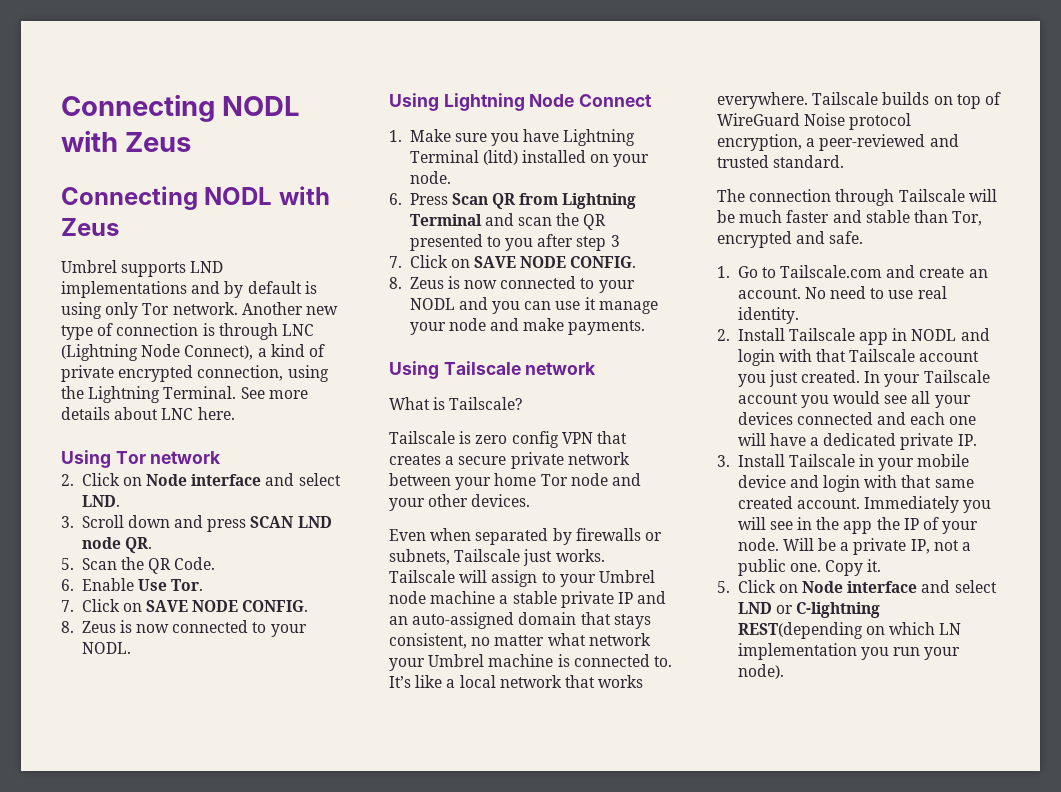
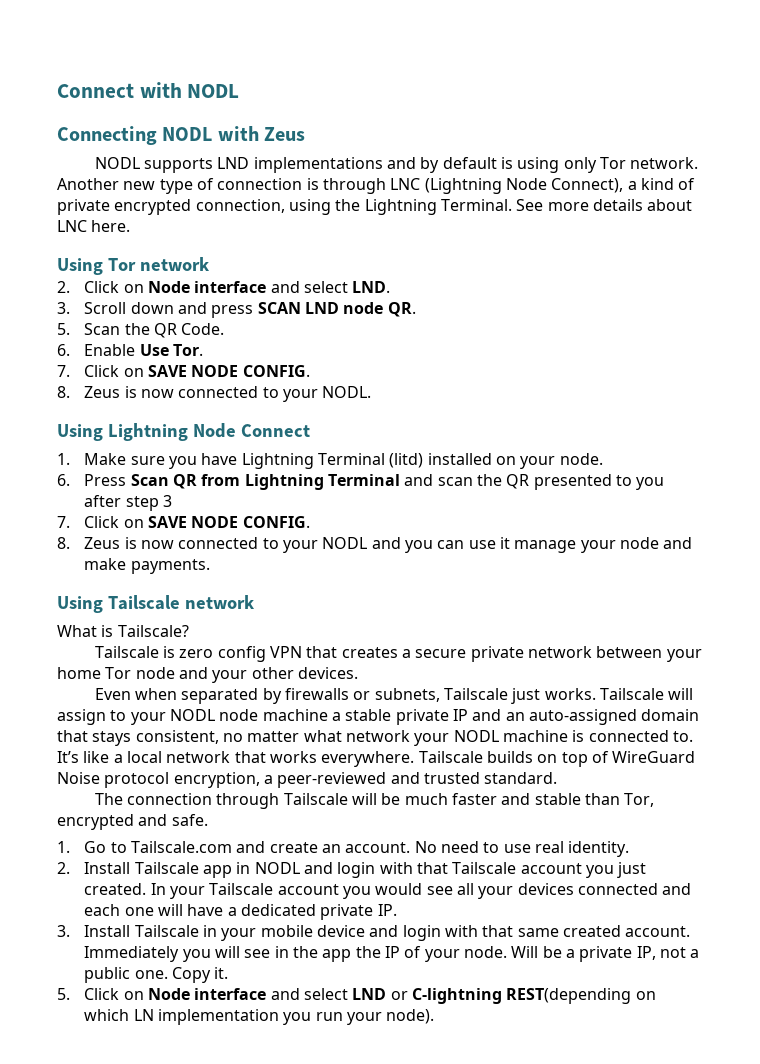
[61,94,301,122] [61,130,192,152] [61,186,330,210] [61,218,119,236] [61,260,117,273] Connecting NODL with Zeus // Connecting NODL with Zeus // Umbrel -> [57,82,240,98] [57,126,306,145] [94,157,140,169] Connect with NODL // Connecting NODL with Zeus // NODL
[598,570,655,583] Umbrel -> [169,709,215,721] NODL
[428,654,485,667] Umbrel -> [453,730,499,742] NODL

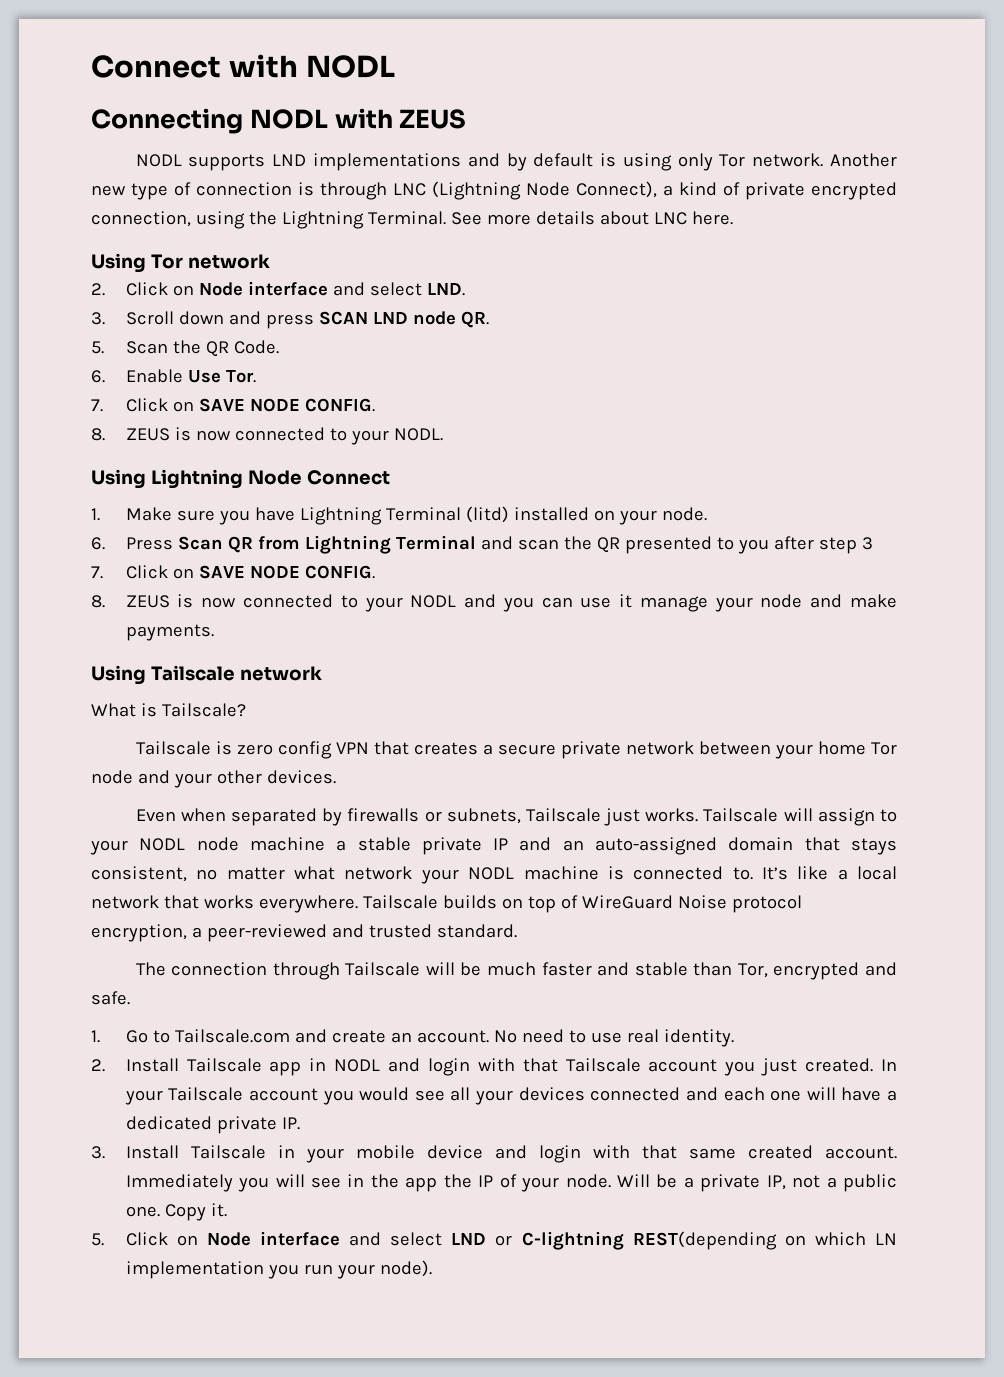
[264,127,306,141] Zeus -> [399,109,467,129] ZEUS
[84,386,121,398] Zeus -> [125,428,170,441] ZEUS
[84,537,121,549] Zeus -> [125,595,170,608] ZEUS

